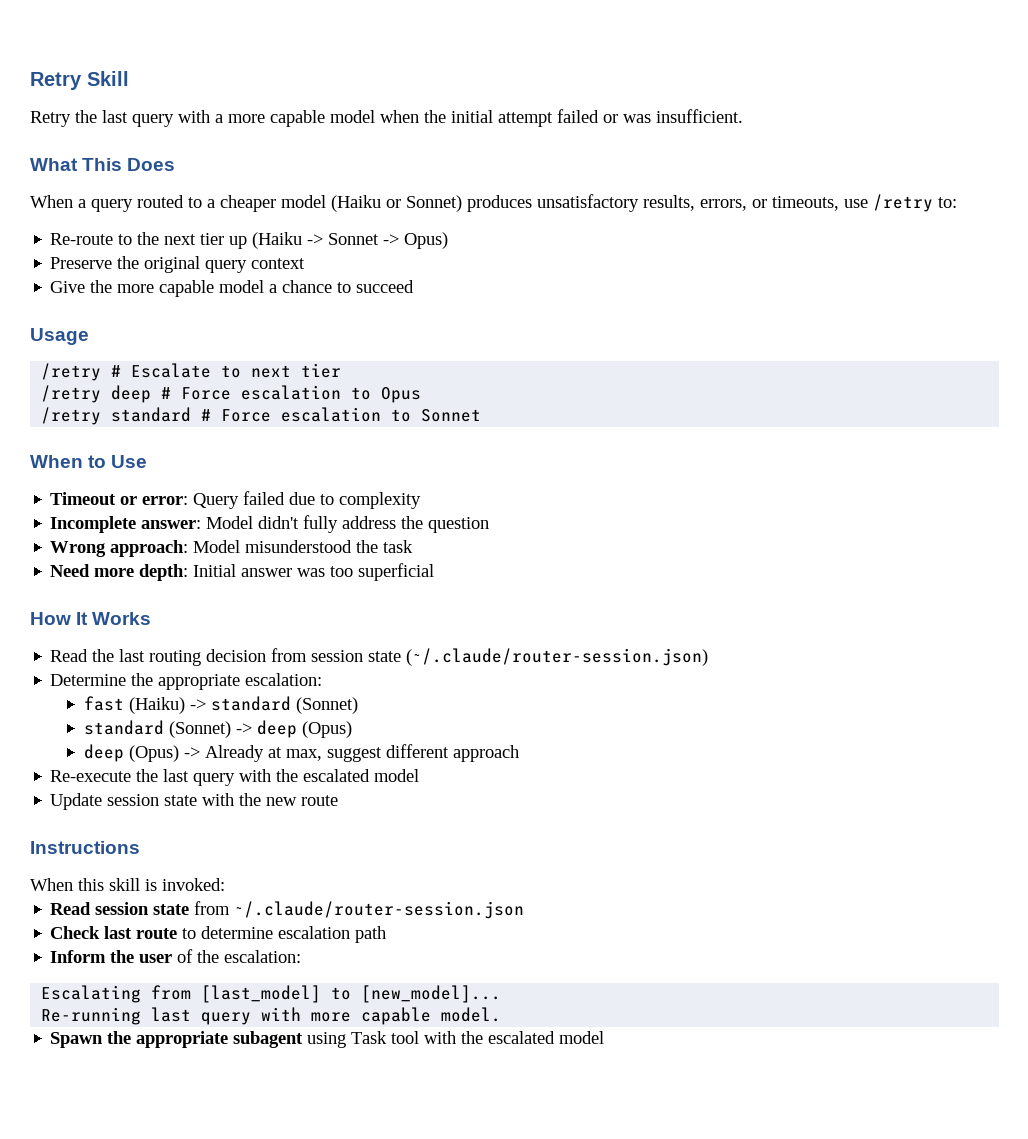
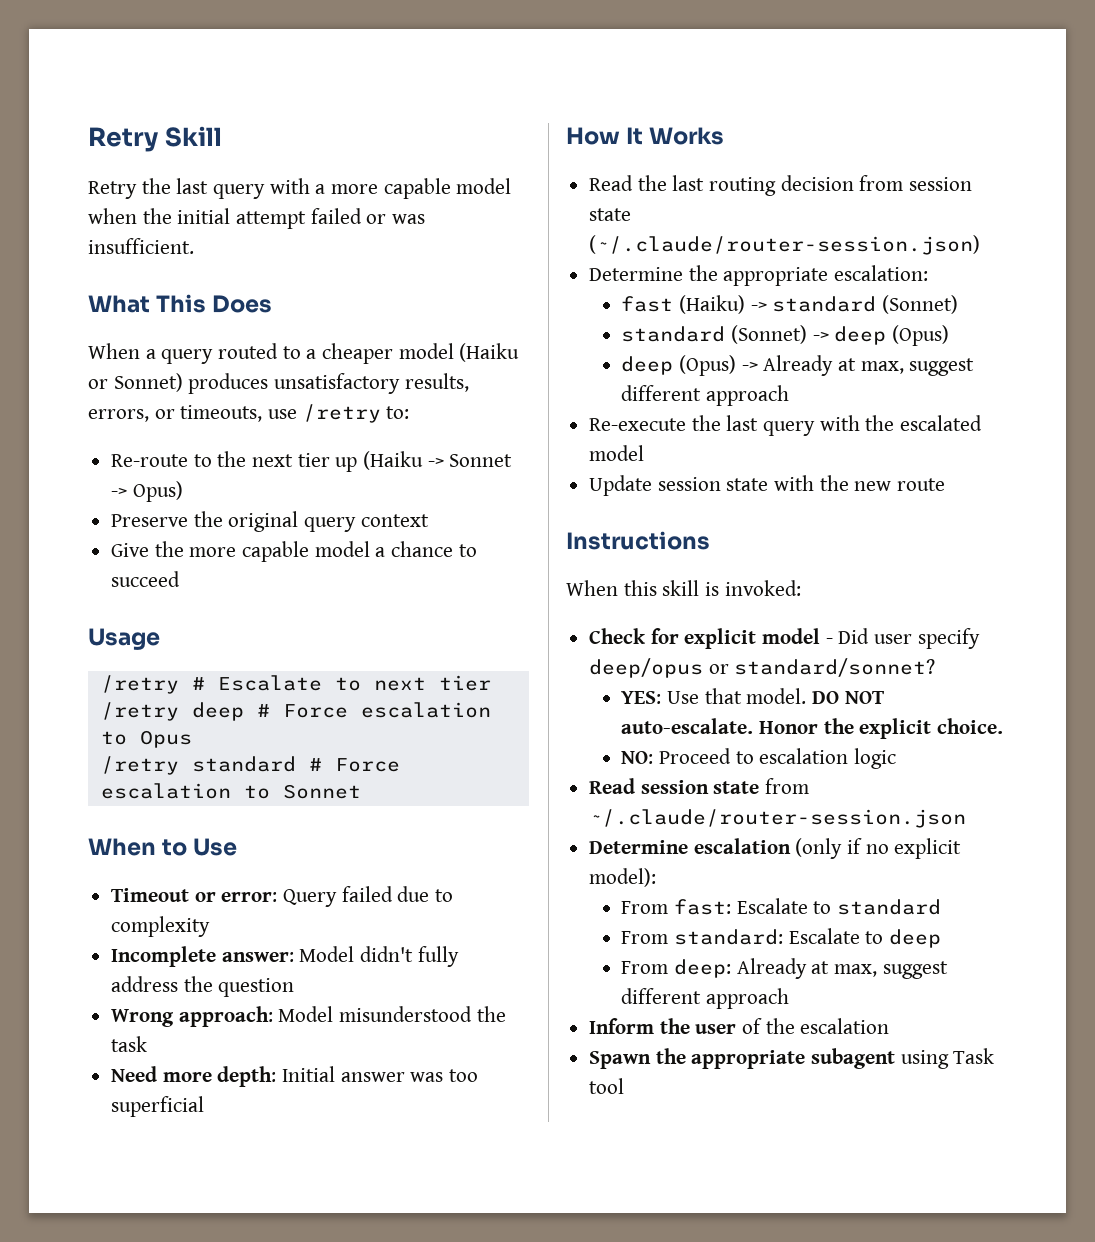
(225, 884) none -> [589,628,980,649] [589,658,936,678] [621,688,885,704] [621,718,1004,739] [621,748,897,769] // Check for explicit model - Did user specify deep/opus or standard/sonnet? // YES: Use that model. DO NOT auto-escalate. Honor the explicit choice. // NO: Proceed to escalation logic
[50,926,387,943] Check last route to determine escalation path -> [589,838,962,859] [589,868,657,887] [621,898,942,915] [621,928,942,948] [621,958,948,979] [621,988,790,1009] Determine escalation (only if no explicit model): // From fast: Escalate to standard // From standard: Escalate to deep // From deep: Already at max, suggest different approach
[224,950,302,963] [41,985,502,1003] [41,1007,502,1025] escalation: // Escalating from [last_model] to [new_model]... // Re-running last query with more capable model. -> [800,1018,890,1034] escalation
[424,1031,605,1044] with the escalated model -> (625, 1086) none

